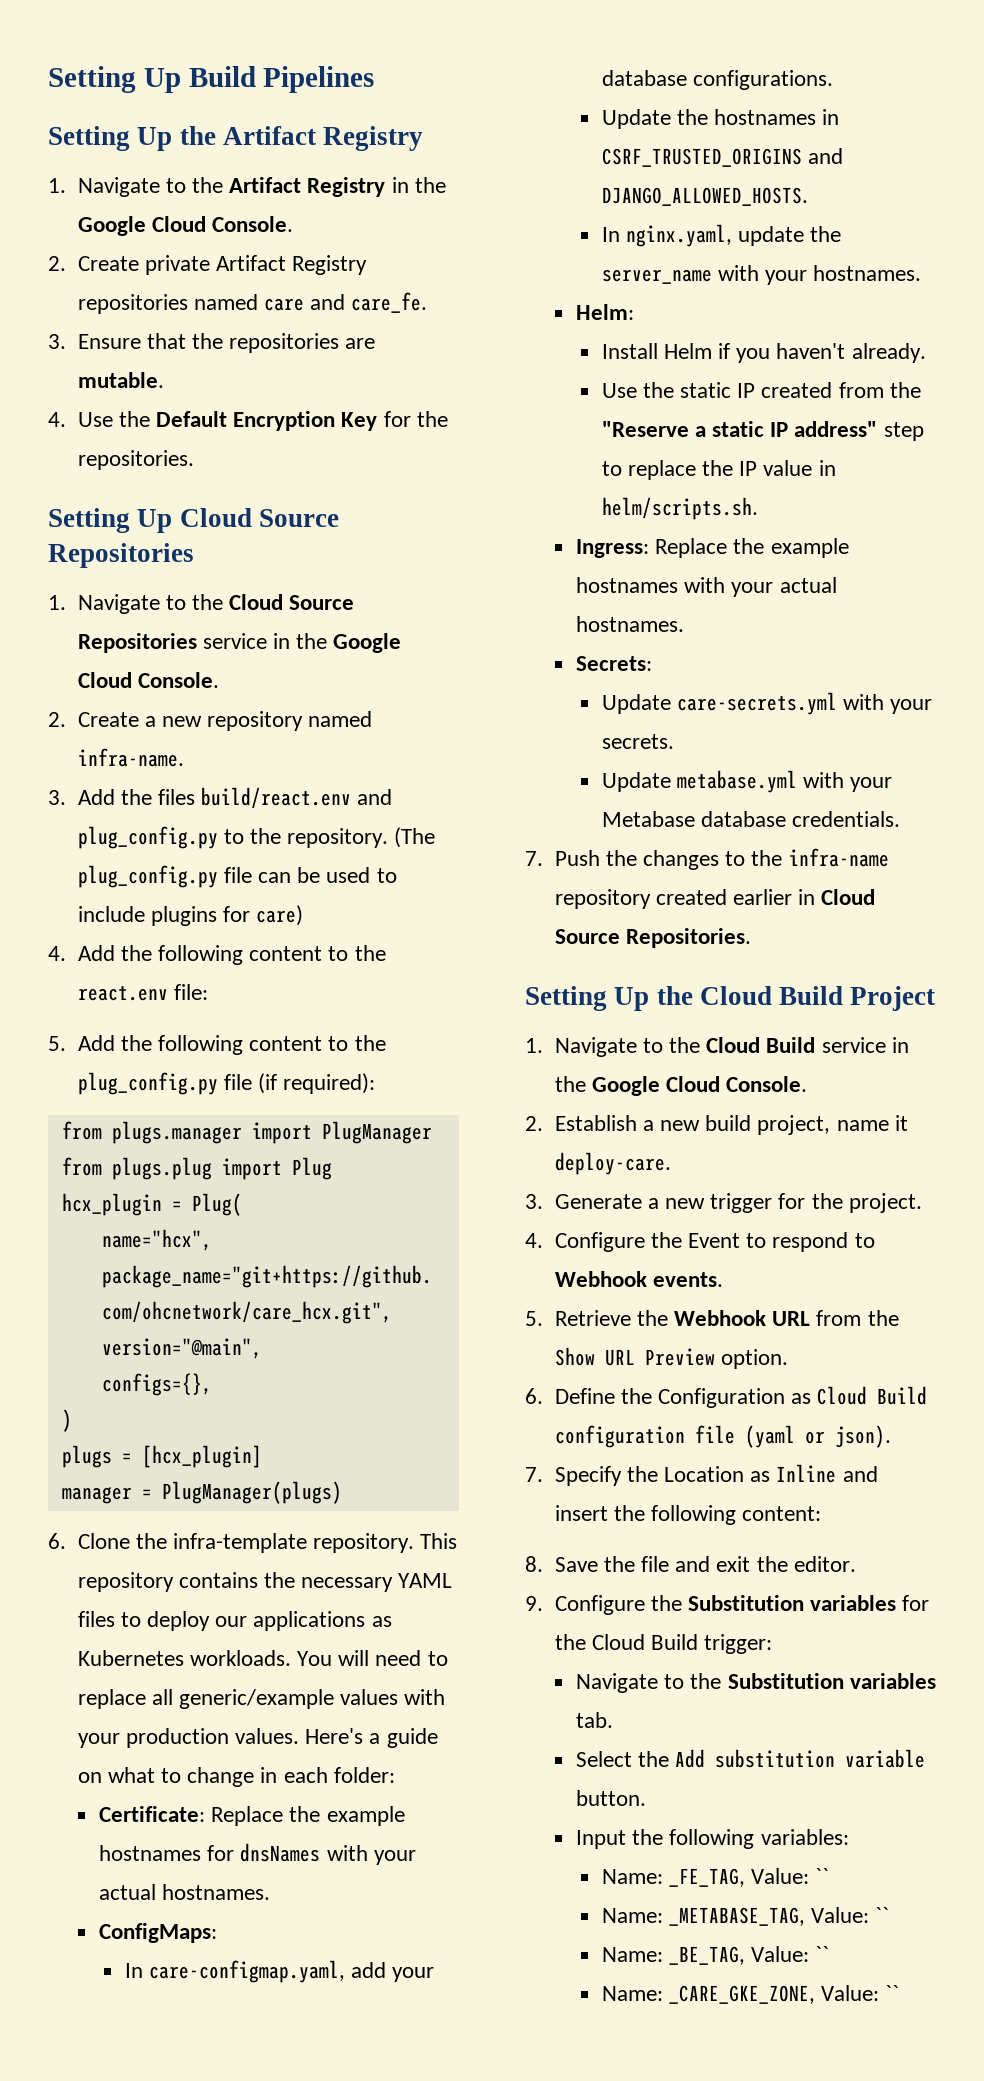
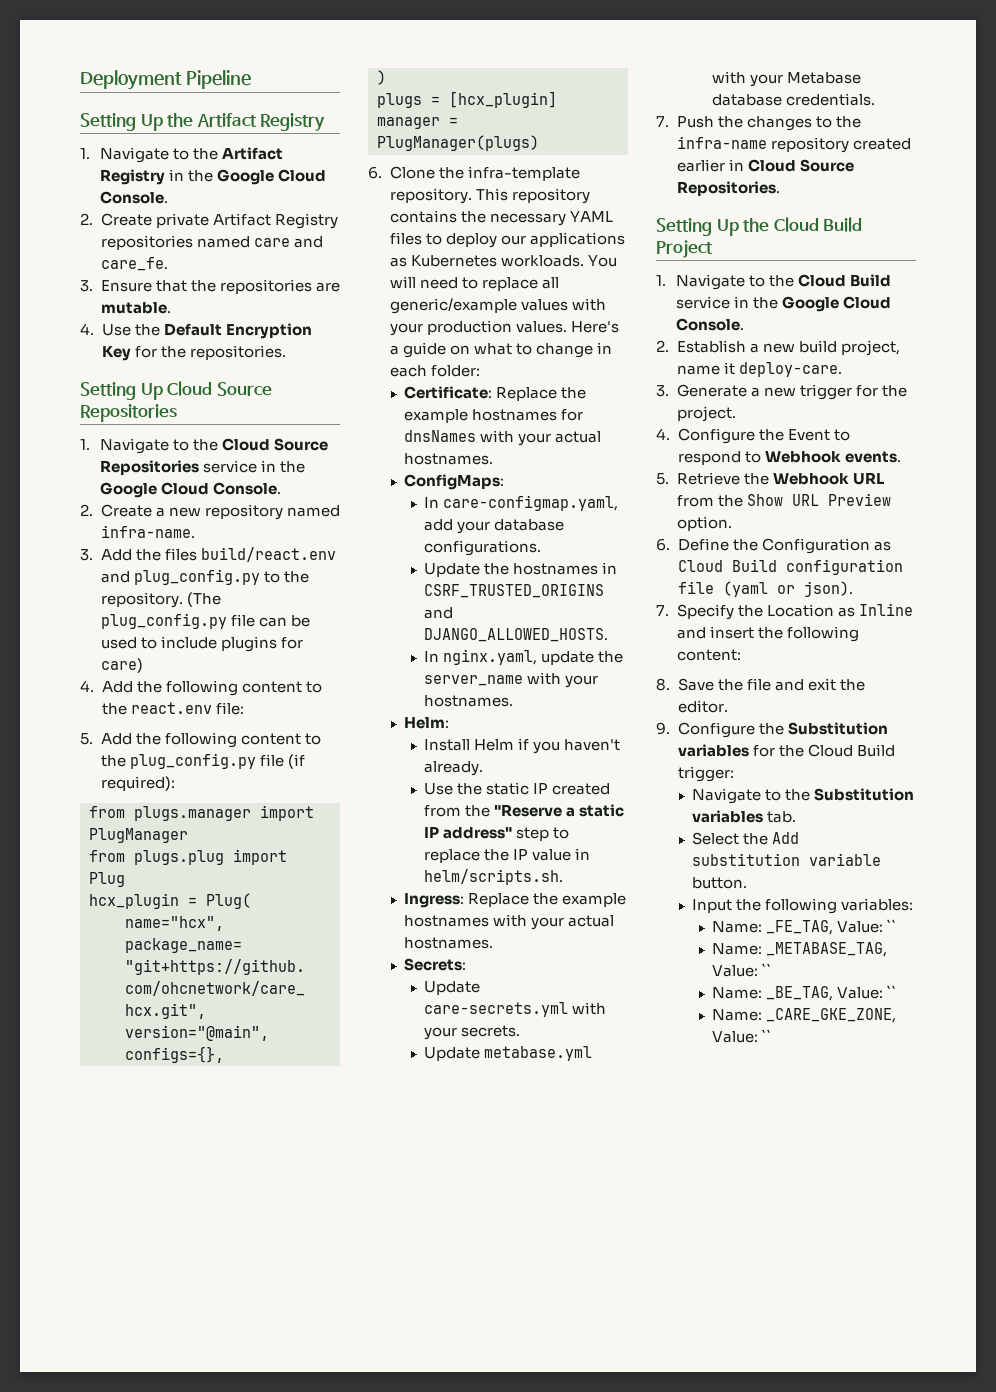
[48,66,375,93] Setting Up Build Pipelines -> [80,70,251,90] Deployment Pipeline

